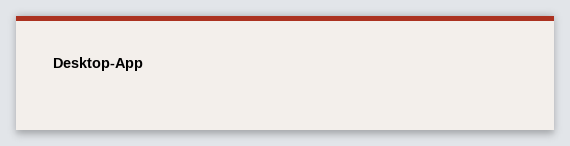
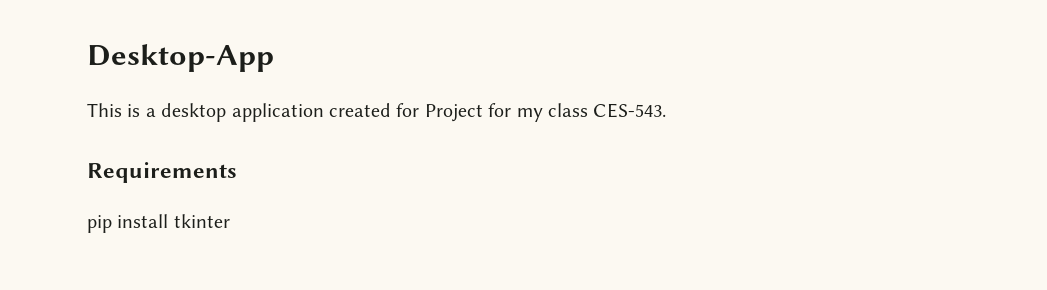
(143, 64) none -> [87,103,667,122] [87,162,237,183] [87,214,230,233] // This is a desktop application created for Project for my class CES-543. // Requirements // pip install tkinter

